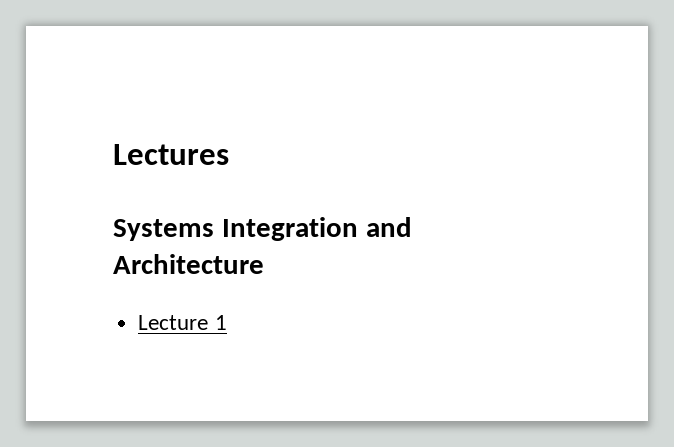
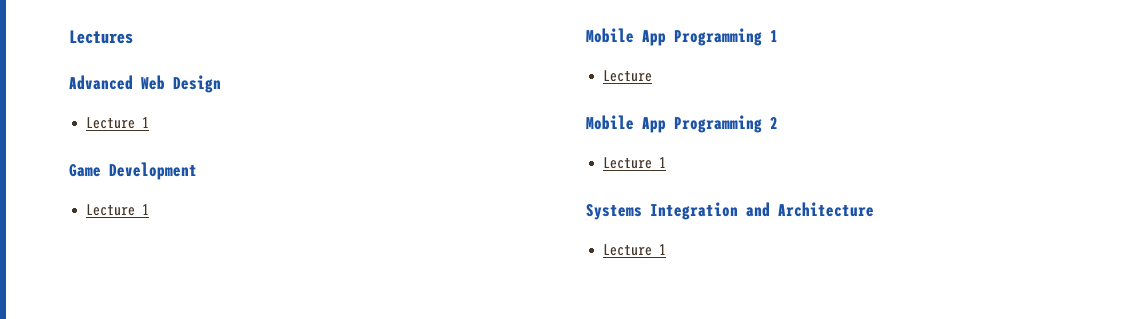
(229, 154) none -> [69,75,221,93] [86,117,150,129] [69,162,197,180] [86,204,150,216] [586,28,778,46] [603,70,653,82] [586,115,778,133] [603,157,667,169] // Advanced Web Design // Lecture 1 // Game Development // Lecture 1 // Mobile App Programming 1 // Lecture // Mobile App Programming 2 // Lecture 1

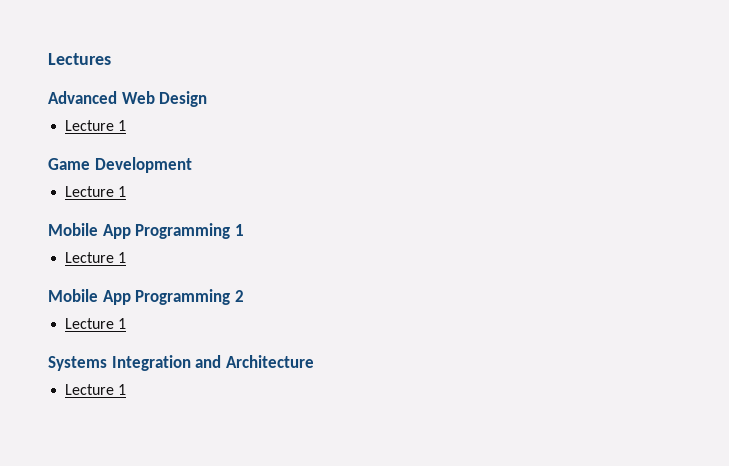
(653, 76) none -> [118,252,127,263] 1

